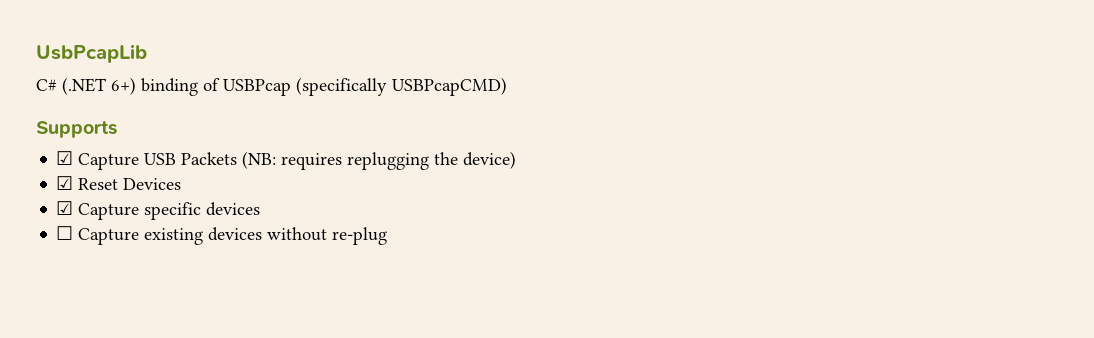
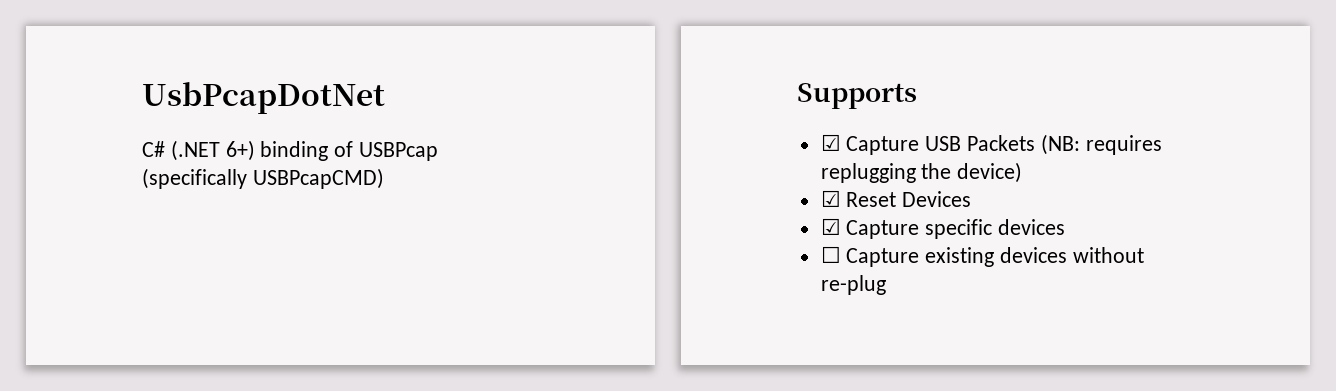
[36,44,147,63] UsbPcapLib -> [142,82,385,114] UsbPcapDotNet

